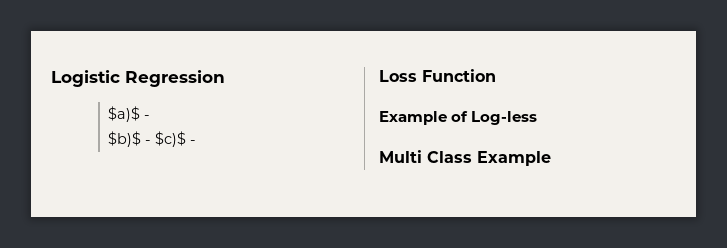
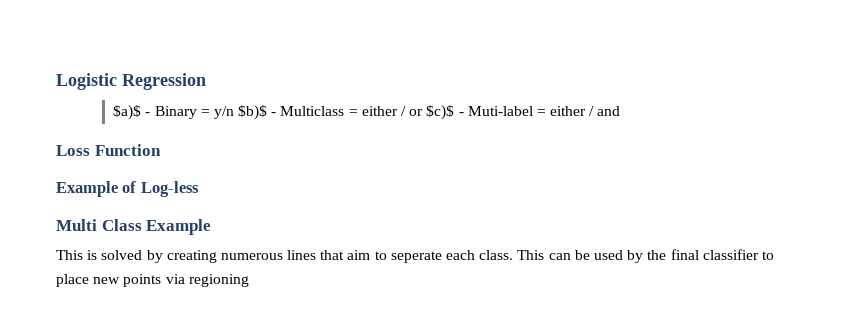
[107,131,196,147] // $b)$ - $c)$ - -> [154,105,621,120] Binary = y/n $b)$ - Multiclass = either / or $c)$ - Muti-label = either / and
(551, 158) none -> [56,249,774,263] [56,274,249,287] // This is solved by creating numerous lines that aim to seperate each class. This can be used by the final classifier to place new points via regioning

